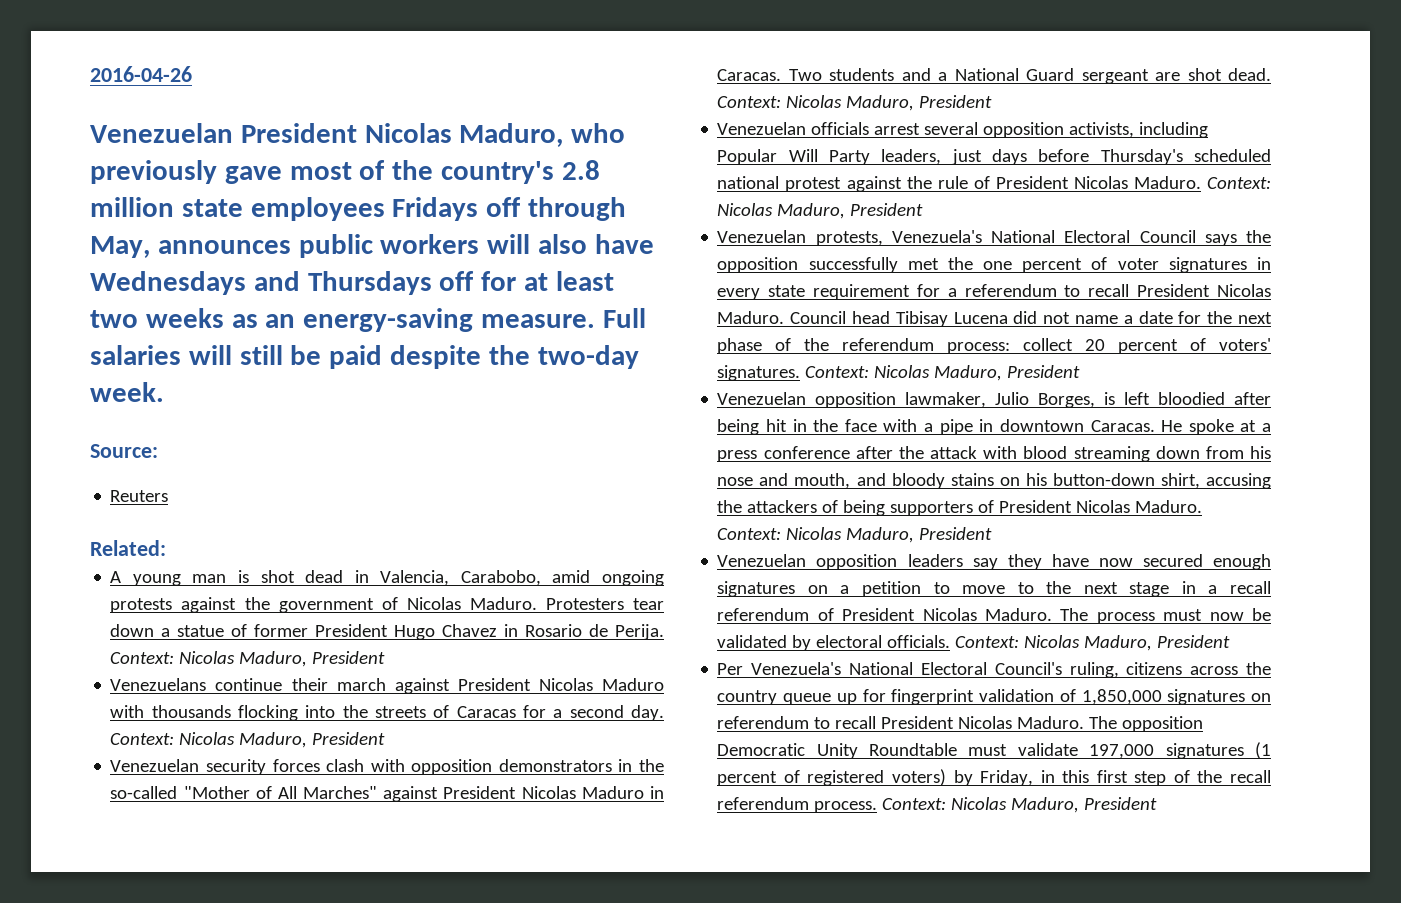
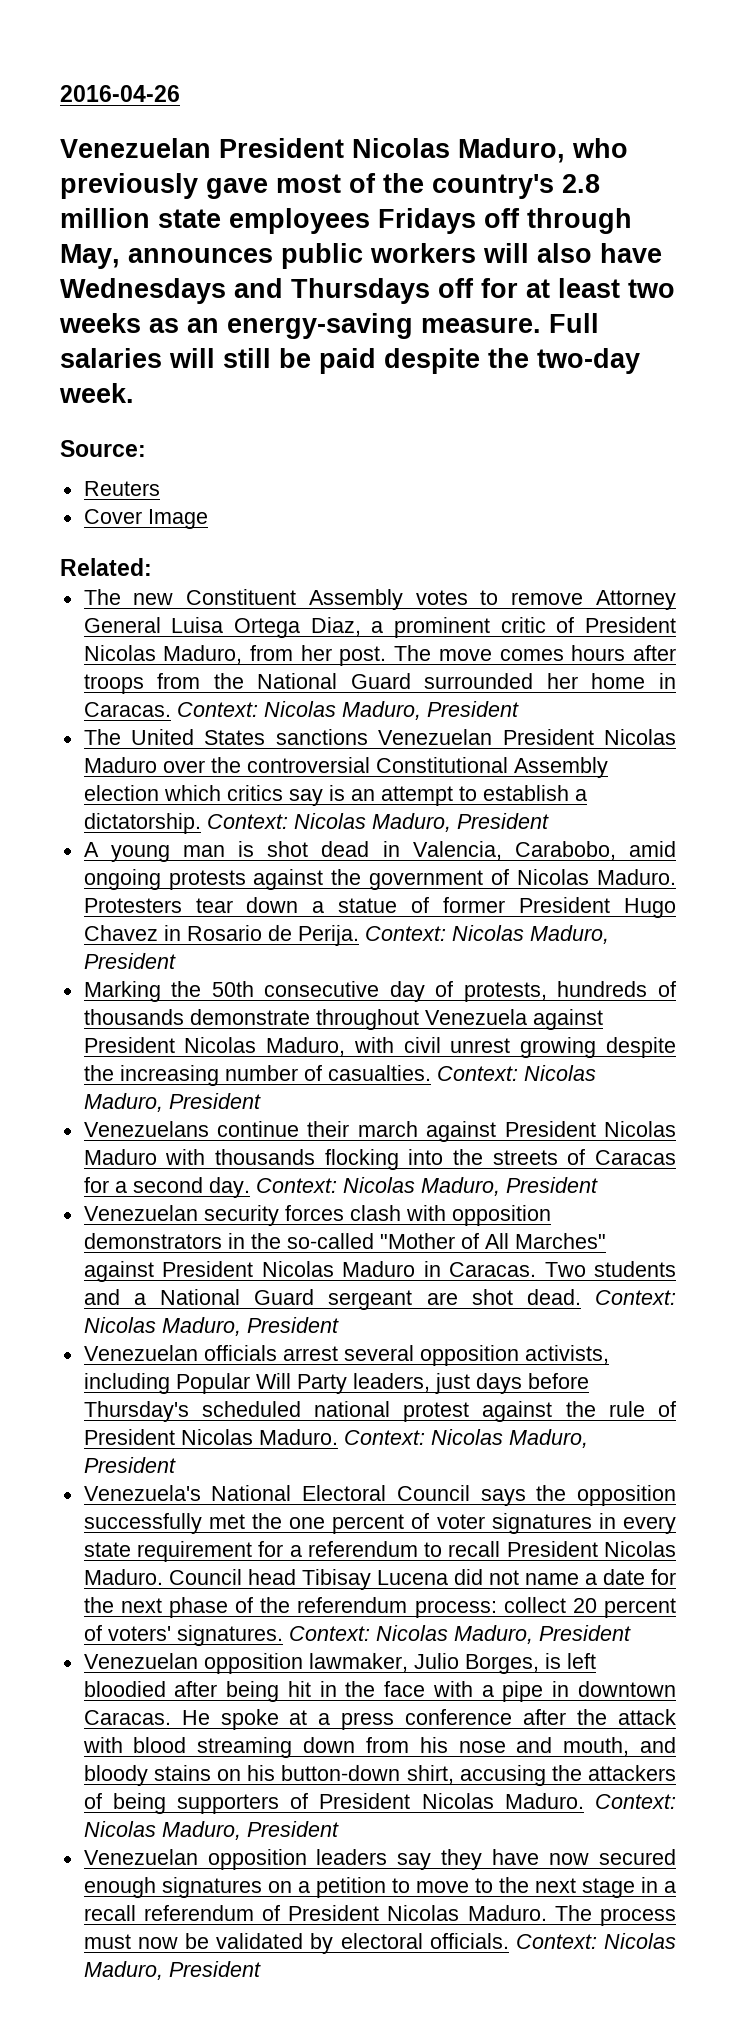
(169, 496) none -> [83,509,208,529] // Cover Image
(166, 548) none -> [83,589,677,610] [83,617,676,638] [83,645,676,666] [83,673,676,694] [83,701,519,720] [83,729,676,745] [83,757,608,778] [83,785,587,806] [83,813,549,834] // The new Constituent Assembly votes to remove Attorney General Luisa Ortega Diaz, a prominent critic of President Nicolas Maduro, from her post. The move comes hours after troops from the National Guard surrounded her home in Caracas. Context: Nicolas Maduro, President // The United States sanctions Venezuelan President Nicolas Maduro over the controversial Constitutional Assembly election which critics say is an attempt to establish a dictatorship. Context: Nicolas Maduro, President
(386, 657) none -> [83,981,676,1002] [83,1009,603,1030] [83,1037,677,1058] [83,1065,596,1086] [83,1093,261,1112] // Marking the 50th consecutive day of protests, hundreds of thousands demonstrate throughout Venezuela against President Nicolas Maduro, with civil unrest growing despite the increasing number of casualties. Context: Nicolas Maduro, President
[717,230,883,246] Venezuelan protests, -> (176, 1465) none
[717,662,1271,678] [717,689,1271,705] [717,716,1204,732] [717,742,1271,759] [717,769,1271,786] [717,797,1158,813] // Per Venezuela's National Electoral Council's ruling, citizens across the country queue up for fingerprint validation of 1,850,000 signatures on referendum to recall President Nicolas Maduro. The opposition Democratic Unity Roundtable must validate 197,000 signatures (1 percent of registered voters) by Friday, in this first step of the recall referendum process. Context: Nicolas Maduro, President -> (261, 1969) none

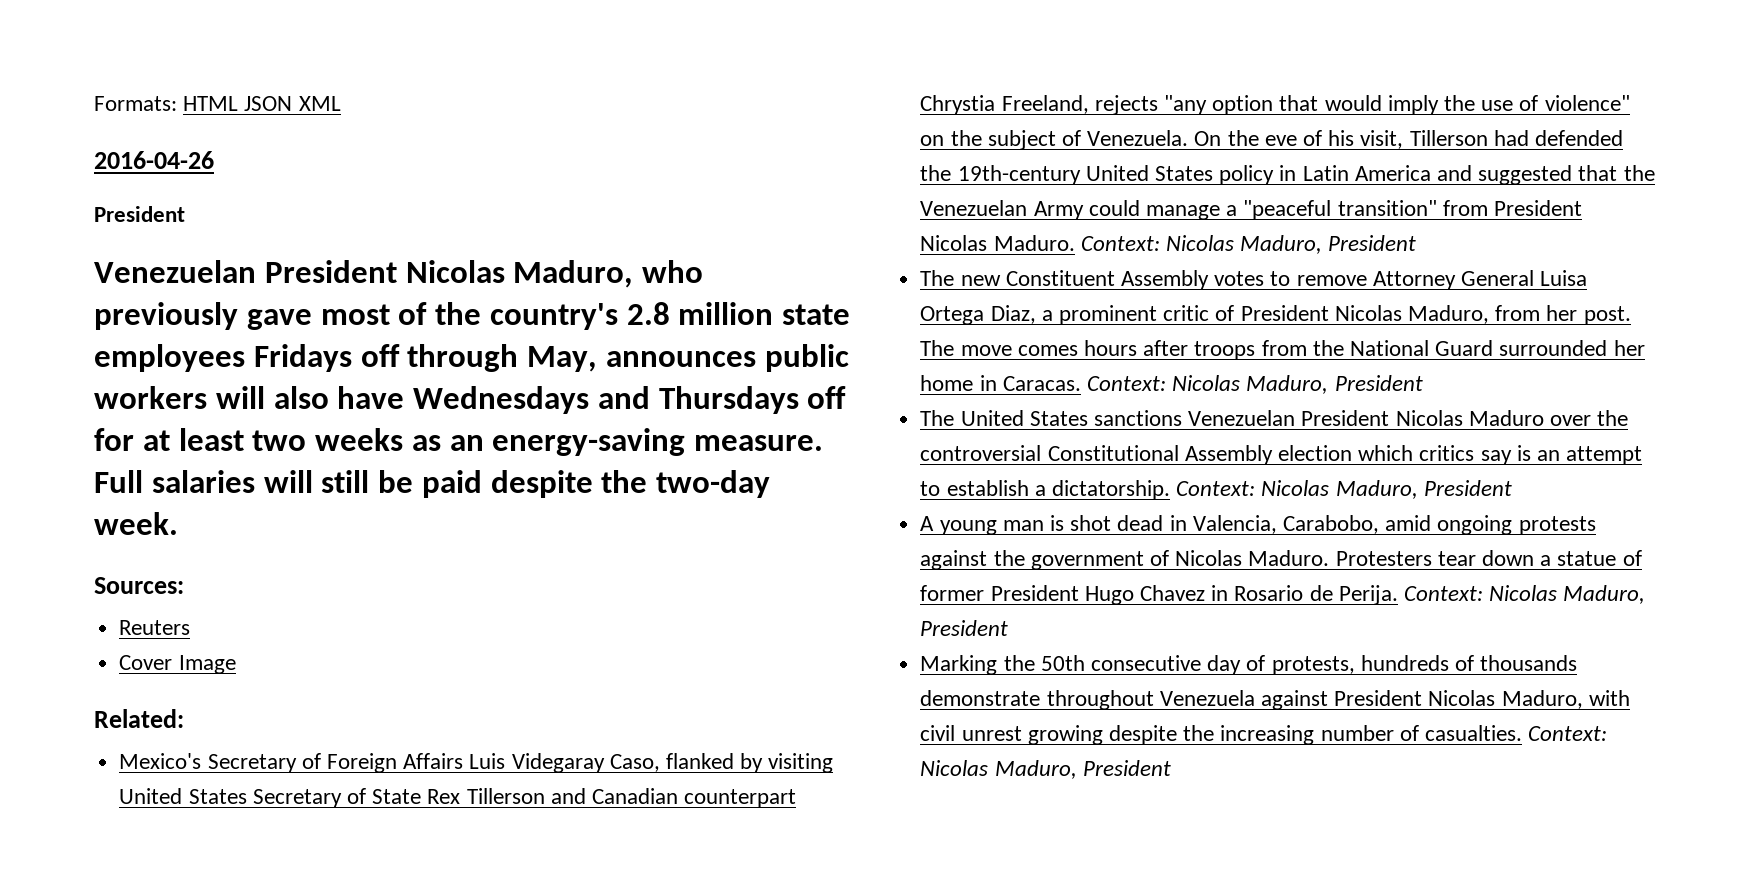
(60, 93) none -> [94,96,341,111] Formats: HTML JSON XML //
(180, 93) none -> [94,206,185,222] // President
[60,440,146,457] Source: -> [94,577,184,594] Sources:
(152, 567) none -> [119,753,834,773] [119,788,797,808] [920,95,1630,115] [920,130,1624,150] [920,165,1655,185] [920,200,1582,220] [920,235,1417,254] // Mexico's Secretary of Foreign Affairs Luis Videgaray Caso, flanked by visiting United States Secretary of State Rex Tillerson and Canadian counterpart Chrystia Freeland, rejects "any option that would imply the use of violence" on the subject of Venezuela. On the eve of his visit, Tillerson had defended the 19th-century United States policy in Latin America and suggested that the Venezuelan Army could manage a "peaceful transition" from President Nicolas Maduro. Context: Nicolas Maduro, President
[83,1121,676,1142] [83,1149,676,1170] [83,1177,598,1198] [83,1205,551,1226] [83,1233,606,1249] [83,1261,677,1282] [83,1289,676,1310] [83,1317,339,1336] [83,1345,609,1366] [83,1373,589,1394] [83,1401,676,1422] [83,1429,588,1448] [83,1457,176,1473] [83,1485,677,1506] [83,1513,676,1534] [83,1541,676,1562] [83,1569,676,1590] [83,1597,676,1618] [83,1625,631,1646] [83,1653,596,1674] [83,1681,676,1702] [83,1709,677,1730] [82,1737,677,1758] [83,1765,676,1786] [83,1793,676,1814] [83,1821,339,1840] [83,1849,676,1870] [83,1877,677,1898] [83,1905,676,1926] [83,1933,676,1954] [83,1961,261,1980] // Venezuelans continue their march against President Nicolas Maduro with thousands flocking into the streets of Caracas for a second day. Context: Nicolas Maduro, President // Venezuelan security forces clash with opposition demonstrators in the so-called "Mother of All Marches" against President Nicolas Maduro in Caracas. Two students and a National Guard sergeant are shot dead. Context: Nicolas Maduro, President // Venezuelan officials arrest several opposition activists, including Popular Will Party leaders, just days before Thursday's scheduled national protest against the rule of President Nicolas Maduro. Context: Nicolas Maduro, President // Venezuela's National Electoral Council says the opposition successfully met the one percent of voter signatures in every state requirement for a referendum to recall President Nicolas Maduro. Council head Tibisay Lucena did not name a date for the next phase of the referendum process: collect 20 percent of voters' signatures. Context: Nicolas Maduro, President // Venezuelan opposition lawmaker, Julio Borges, is left bloodied after being hit in the face with a pipe in downtown Caracas. He spoke at a press conference after the attack with blood streaming down from his nose and mouth, and bloody stains on his button-down shirt, accusing the attackers of being supporters of President Nicolas Maduro. Context: Nicolas Maduro, President // Venezuelan opposition leaders say they have now secured enough signatures on a petition to move to the next stage in a recall referendum of President Nicolas Maduro. The process must now be validated by electoral officials. Context: Nicolas Maduro, President -> (1171, 768) none

